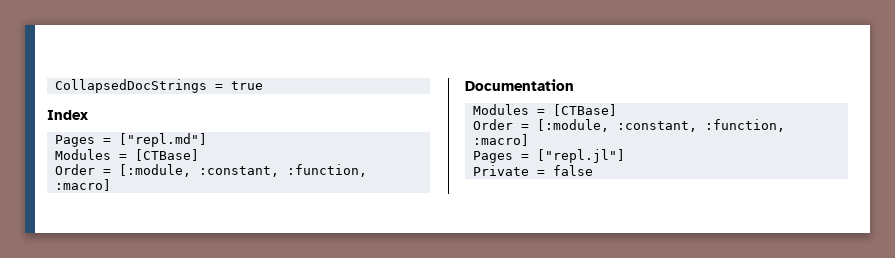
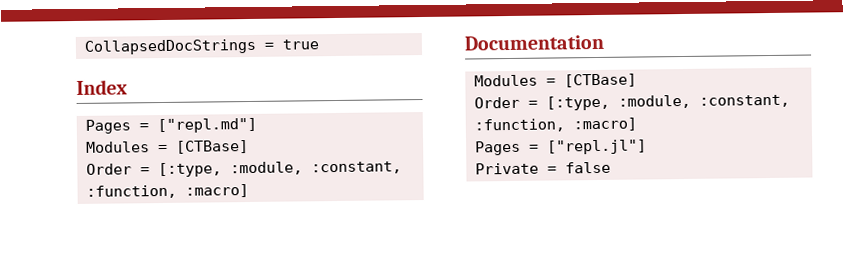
[118,164,191,177] [:module, -> [158,161,304,178] [:type, :module,
[536,119,609,132] [:module, -> [546,94,692,111] [:type, :module,

